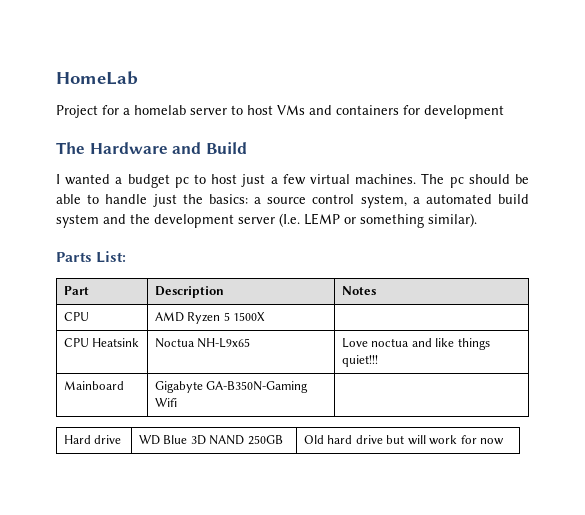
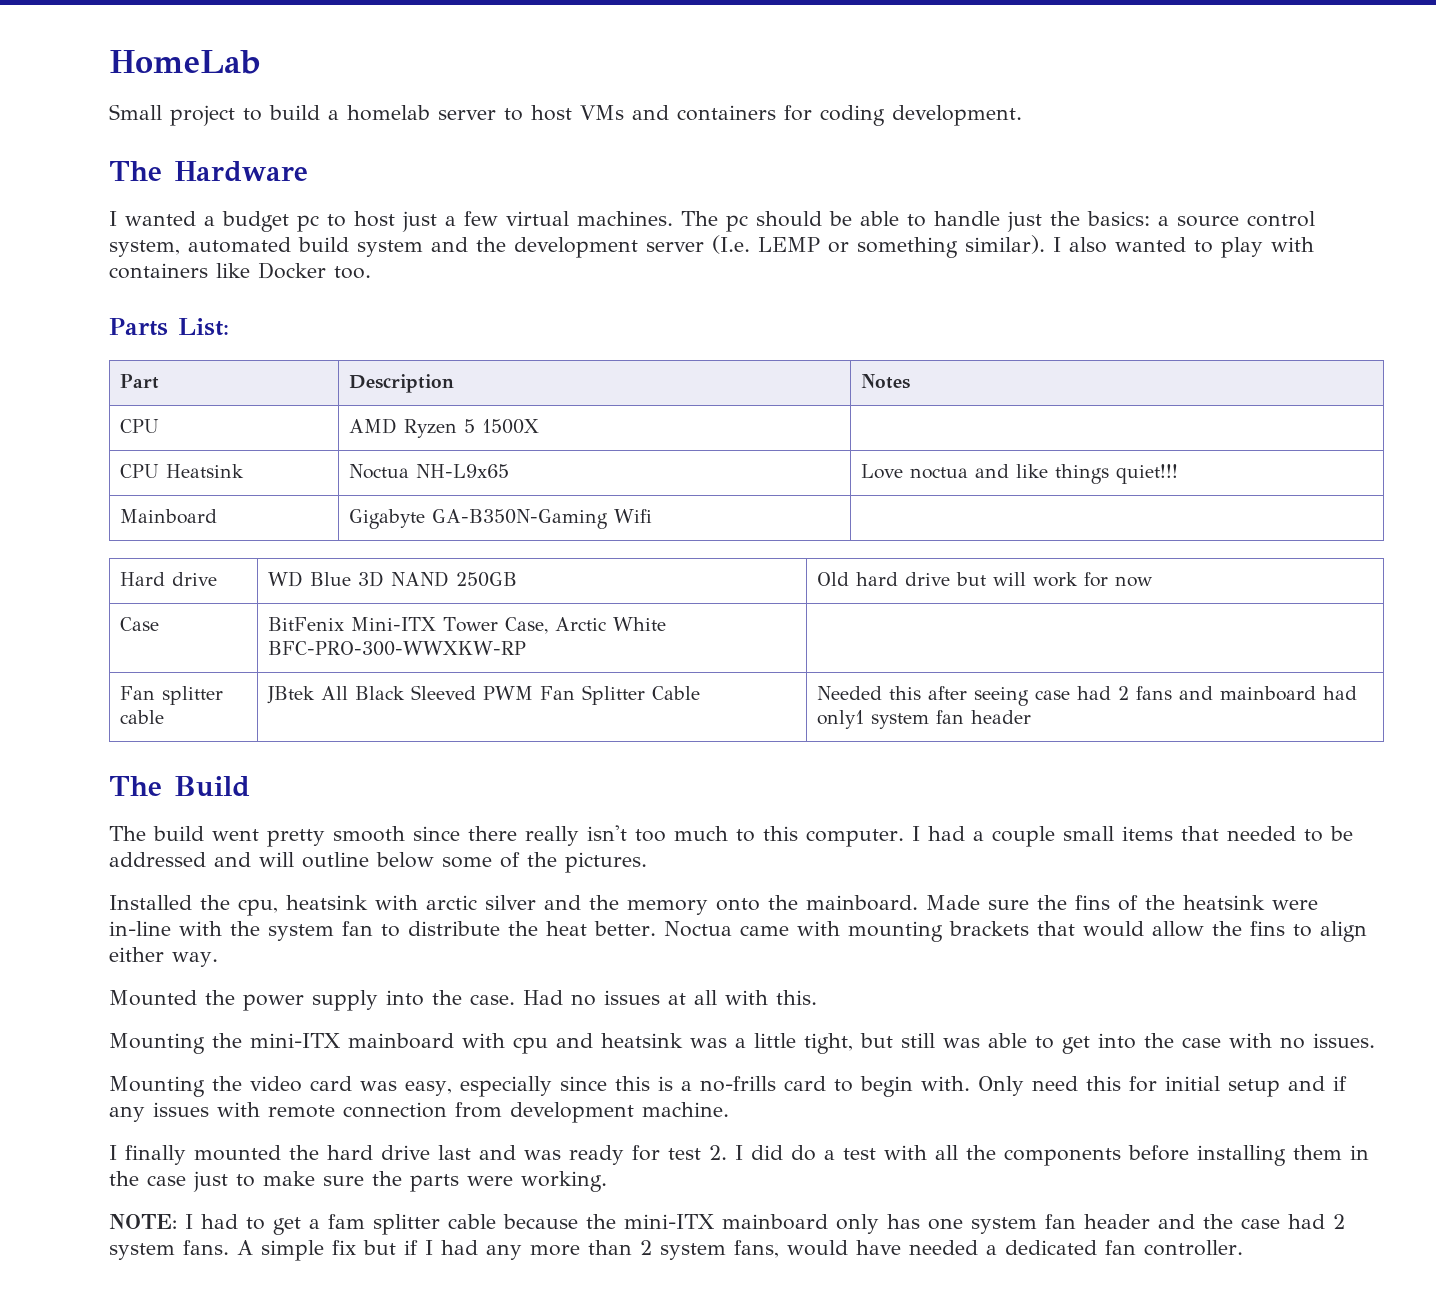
[56,105,119,118] Project for -> [109,104,320,126] Small project to build
[424,105,504,119] development -> [820,105,1022,126] coding development.
[172,142,247,154] and Build -> (308, 171) none
[412,197,420,204] a -> (180, 248) none
(477, 220) none -> [1053,237,1314,258] [109,262,371,279] I also wanted to play with containers like Docker too.
(505, 441) none -> [120,617,160,631] [268,617,667,634] [268,641,527,656] [120,686,224,705] [120,710,165,724] [267,685,701,705] [817,686,1358,706] [817,710,1032,729] [109,776,250,797] [109,825,1353,847] [109,852,647,873] [109,895,1318,916] [109,921,1367,942] [109,947,218,967] [109,990,817,1011] [109,1033,1375,1054] [109,1076,1347,1097] [109,1102,729,1123] [109,1145,1369,1166] [109,1171,607,1192] [109,1214,1345,1235] [109,1240,1243,1261] // Case | BitFenix Mini-ITX Tower Case, Arctic White BFC-PRO-300-WWXKW-RP | // Fan splitter cable | JBtek All Black Sleeved PWM Fan Splitter Cable | Needed this after seeing case had 2 fans and mainboard had only1 system fan header // The Build // The build went pretty smooth since there really isn't too much to this computer. I had a couple small items that needed to be addressed and will outline below some of the pictures. // Installed the cpu, heatsink with arctic silver and the memory onto the mainboard. Made sure the fins of the heatsink were in-line with the system fan to distribute the heat better. Noctua came with mounting brackets that would allow the fins to align either way. // Mounted the power supply into the case. Had no issues at all with this. // Mounting the mini-ITX mainboard with cpu and heatsink was a little tight, but still was able to get into the case with no issues. // Mounting the video card was easy, especially since this is a no-frills card to begin with. Only need this for initial setup and if any issues with remote connection from development machine. // I finally mounted the hard drive last and was ready for test 2. I did do a test with all the components before installing them in the case just to make sure the parts were working. // NOTE: I had to get a fam splitter cable because the mini-ITX mainboard only has one system fan header and the case had 2 system fans. A simple fix but if I had any more than 2 system fans, would have needed a dedicated fan controller.

